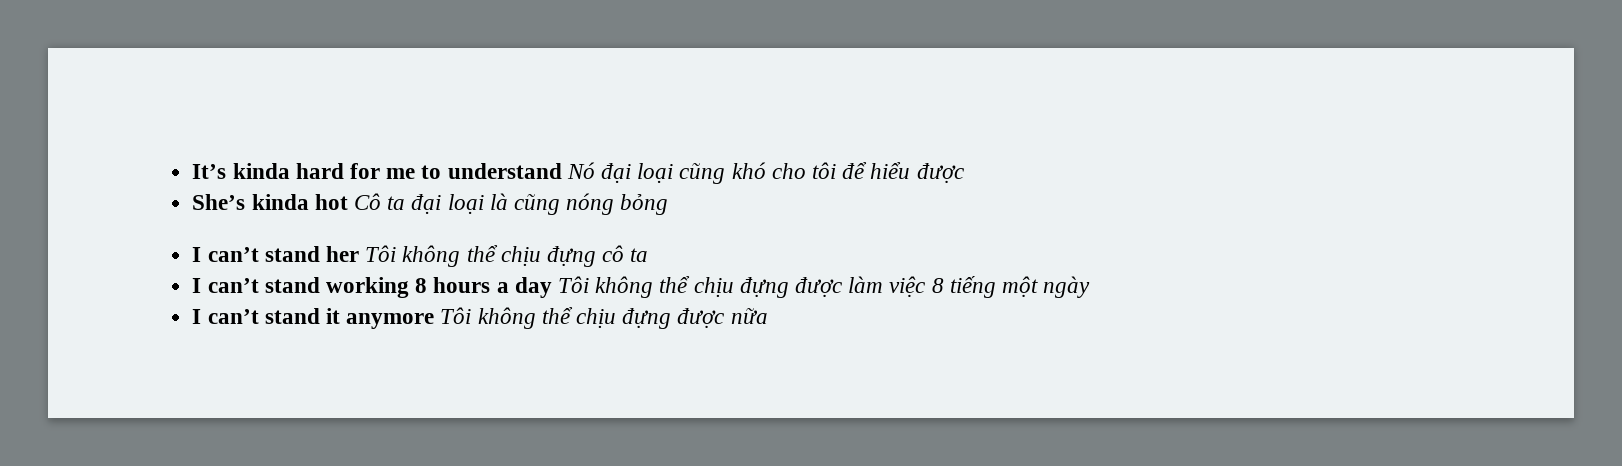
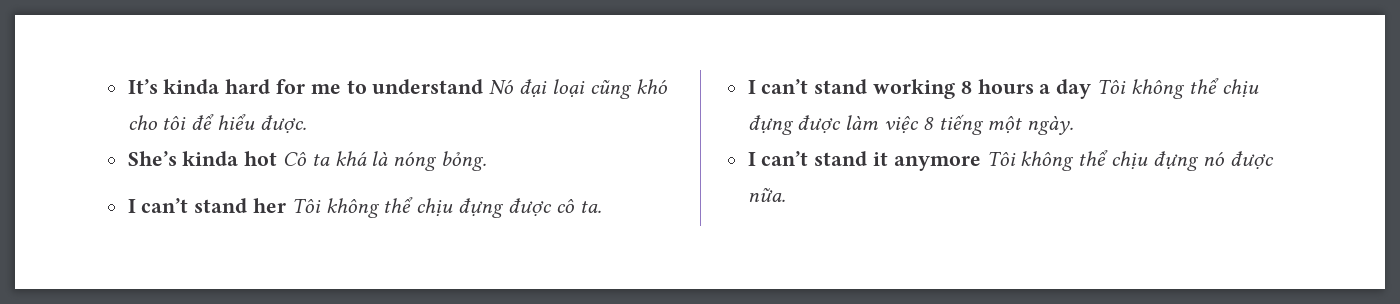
[916,163,964,183] được -> [259,115,307,134] được.
[411,193,669,215] đại loại là cũng nóng bỏng -> [334,151,488,171] khá là nóng bỏng.
[602,245,649,262] cô ta -> [507,198,602,217] được cô ta.
[1043,276,1091,298] ngày -> [1027,115,1075,135] ngày.
[677,308,768,328] được nữa -> [1202,151,1274,170] [747,187,786,202] nó được nữa.

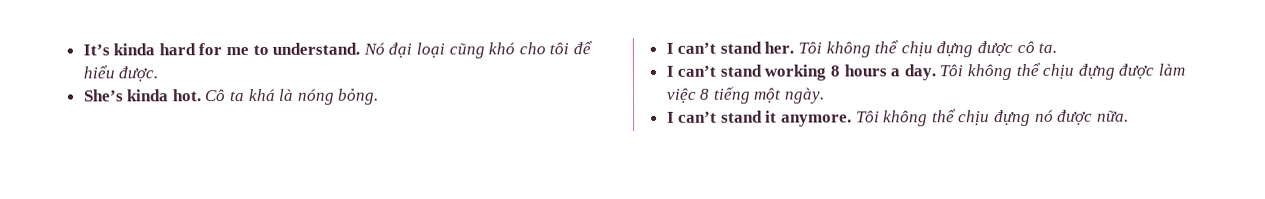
[372,79,484,94] understand -> [272,42,361,55] understand.
[244,151,278,166] hot -> [171,89,202,102] hot.
[253,198,287,213] her -> [764,41,795,54] her.
[1056,79,1092,99] day -> [903,64,936,81] day.
[893,156,981,171] anymore -> [781,114,853,127] anymore.

